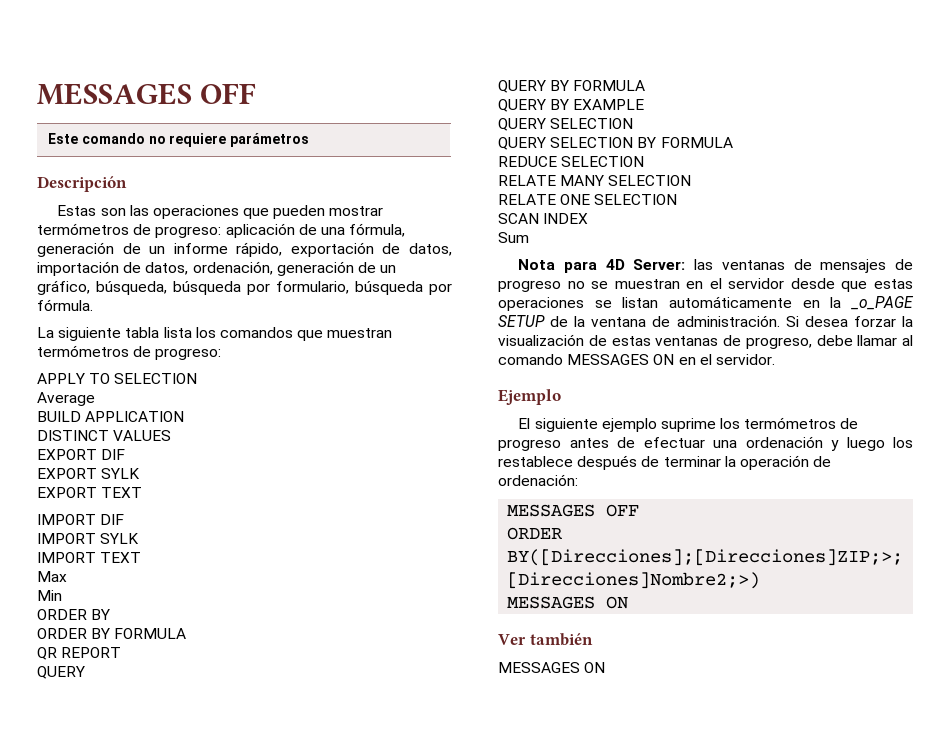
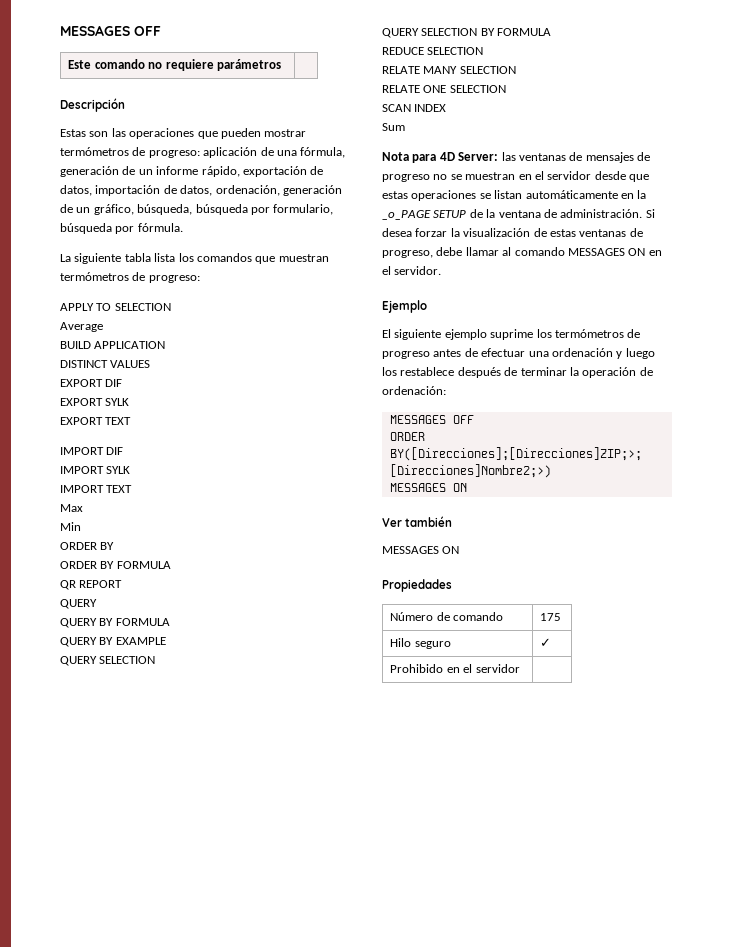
(606, 667) none -> [382,579,452,592] [390,612,504,621] [540,613,562,621] [390,638,451,649] [540,638,552,647] [390,664,520,673] // Propiedades // Número de comando | 175 // Hilo seguro | ✓ // Prohibido en el servidor |

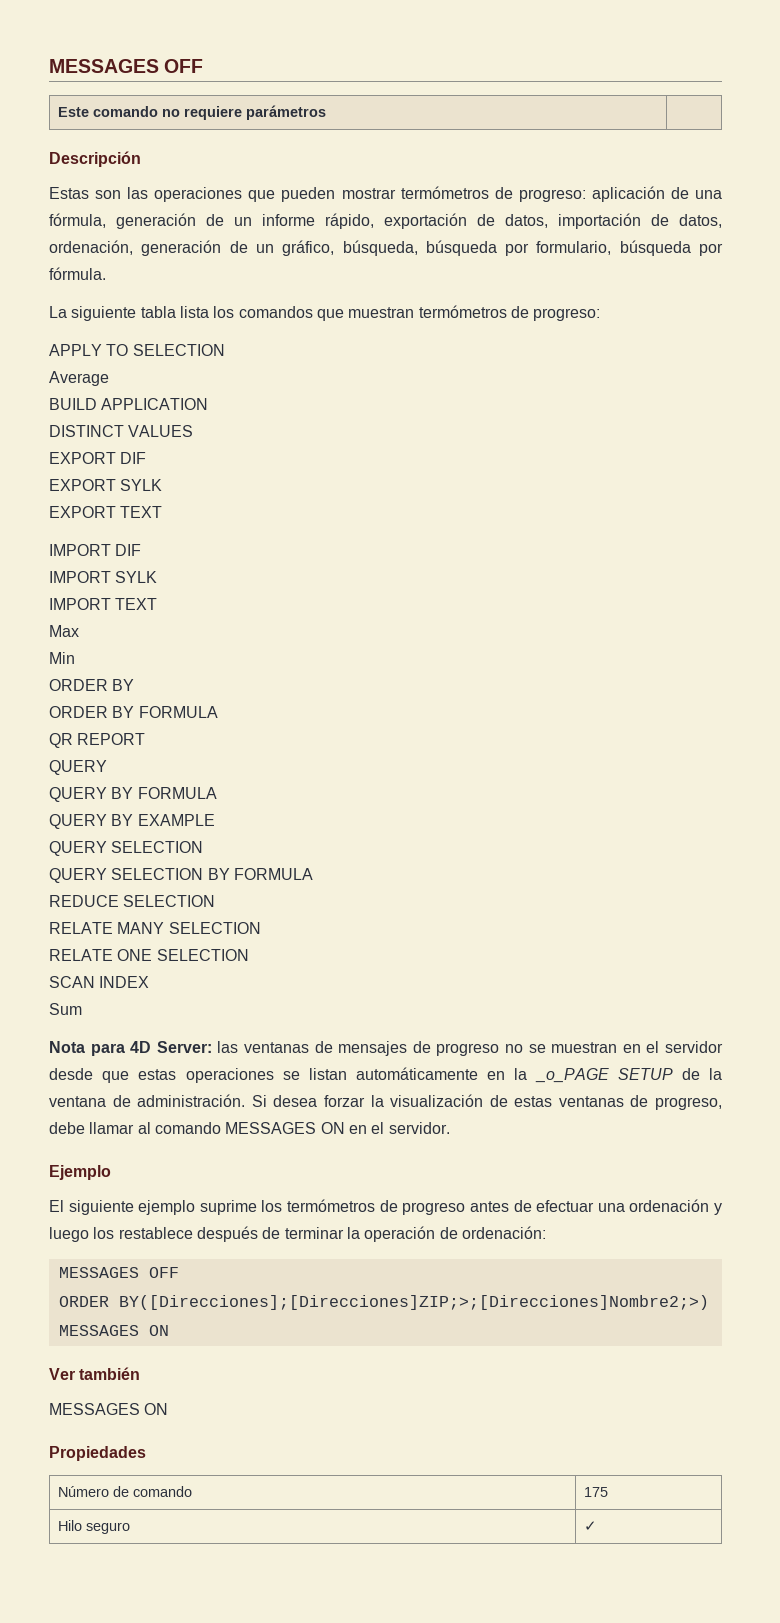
[390,664,520,673] // Prohibido en el servidor | -> (597, 1526) none

